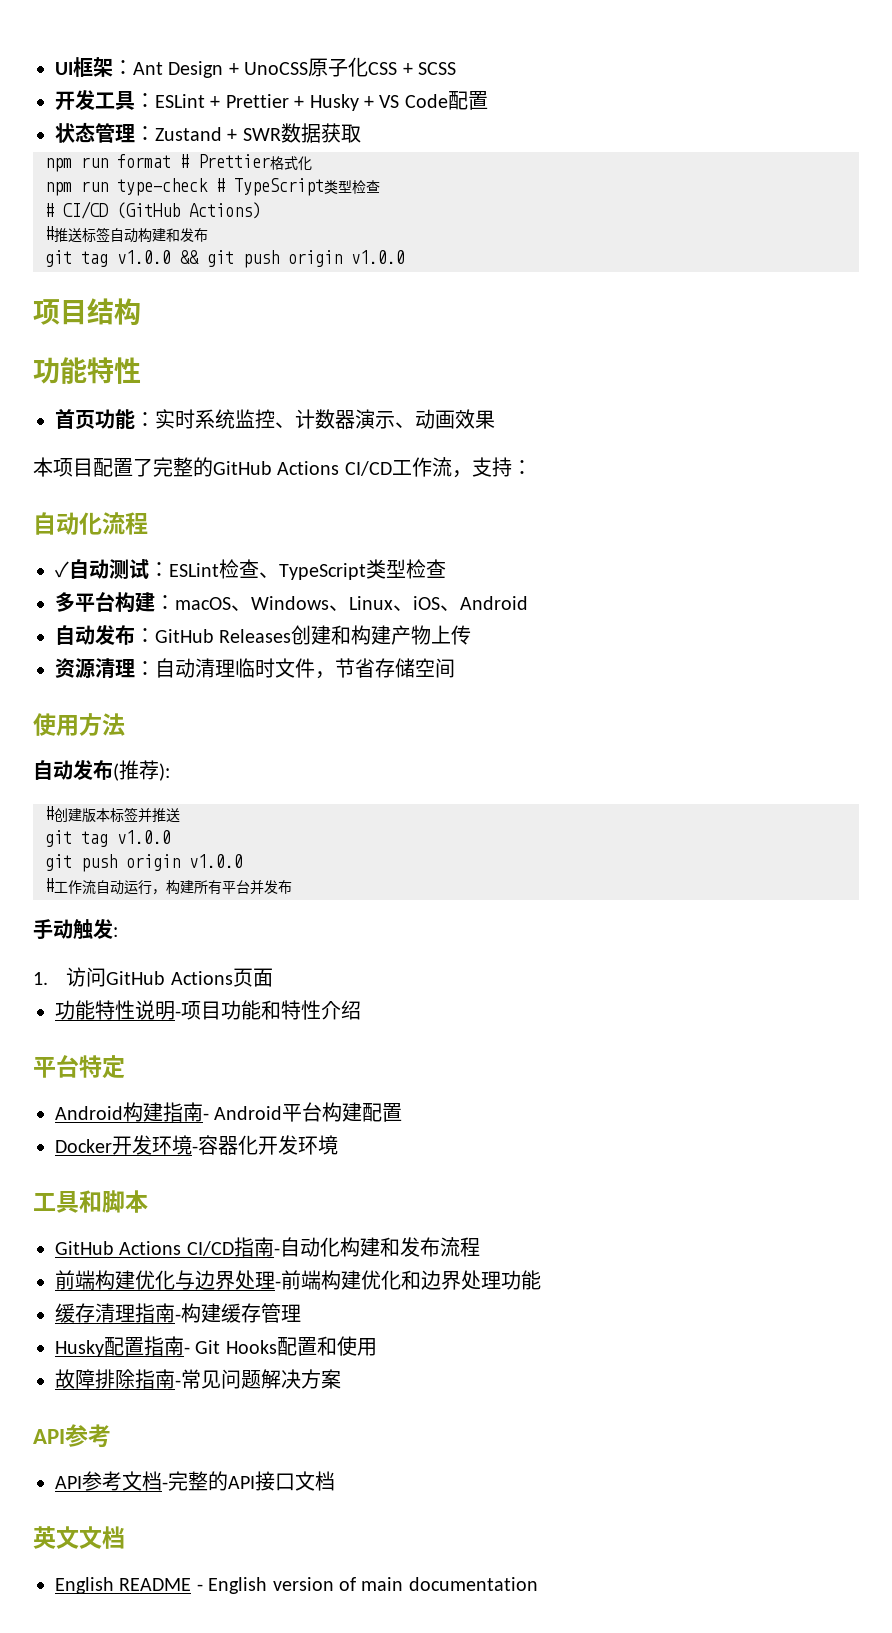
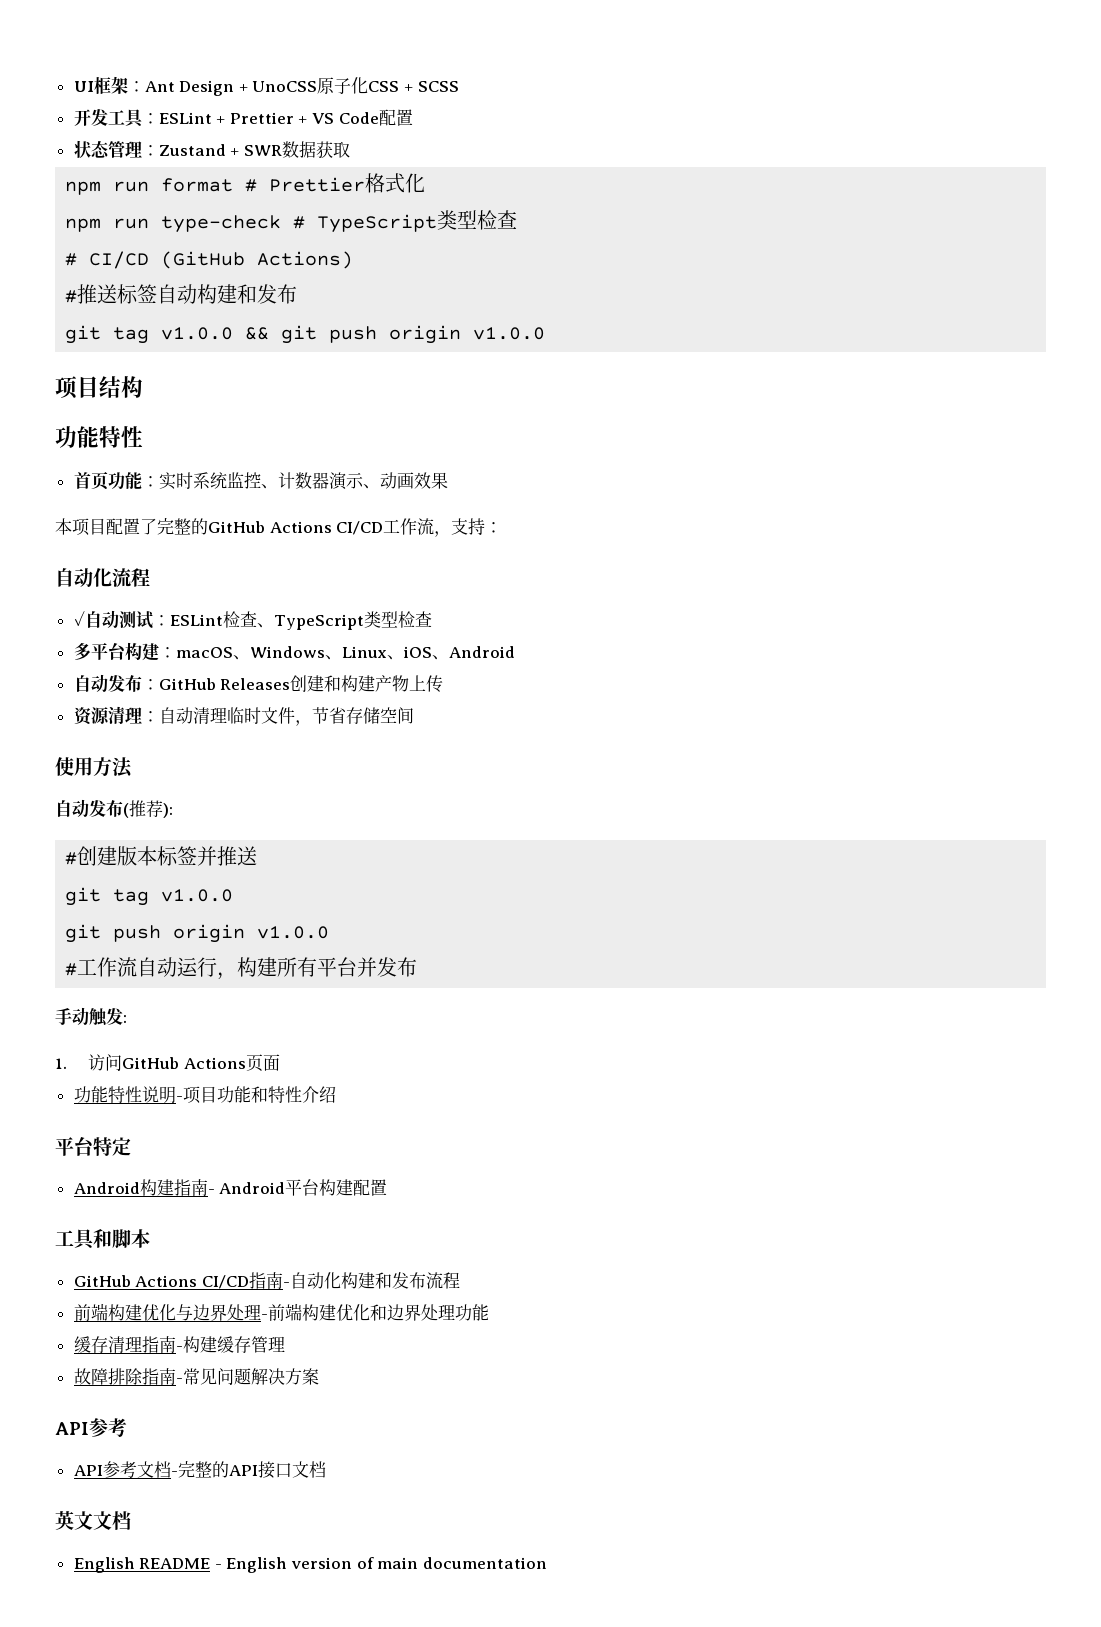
[309,94,374,111] Husky + -> (308, 120) none
[55,1135,338,1155] // Docker开发环境-容器化开发环境 -> (388, 1187) none
[55,1336,377,1357] // Husky配置指南- Git Hooks配置和使用 -> (285, 1344) none

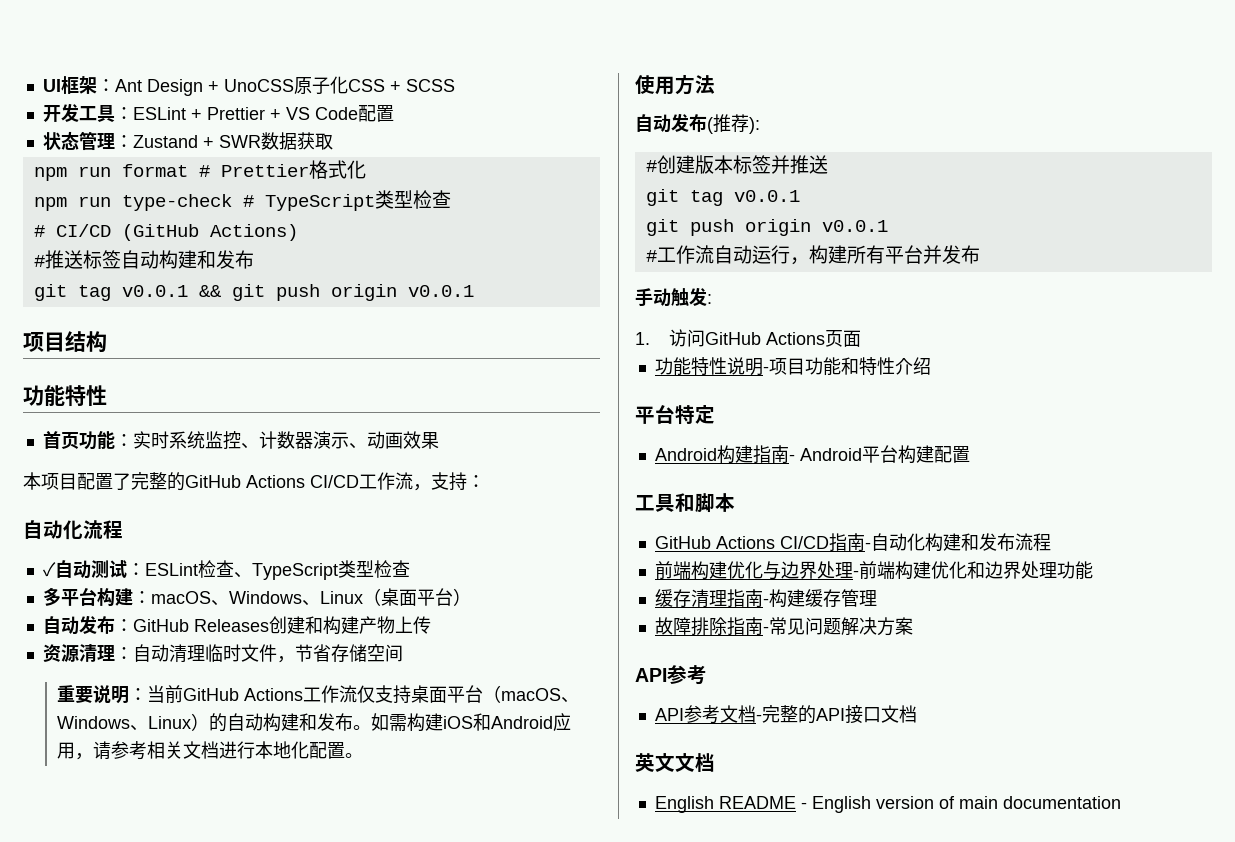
[161,327,234,340] v1.0.0 -> [121,285,188,297] v0.0.1
[473,327,546,340] v1.0.0 -> [407,285,474,297] v0.0.1
[386,646,515,660] 、iOS、Android -> [362,588,471,606] （桌面平台）
(414, 715) none -> [57,685,580,704] [57,713,572,732] [57,741,364,760] // 重要说明：当前GitHub Actions工作流仅支持桌面平台（macOS、Windows、Linux）的自动构建和发布。如需构建iOS和Android应用，请参考相关文档进行本地化配置。
[161,889,234,902] [65,924,330,943] v1.0.0 // git push origin v1.0.0 -> [733,190,800,202] [645,219,888,236] v0.0.1 // git push origin v0.0.1

